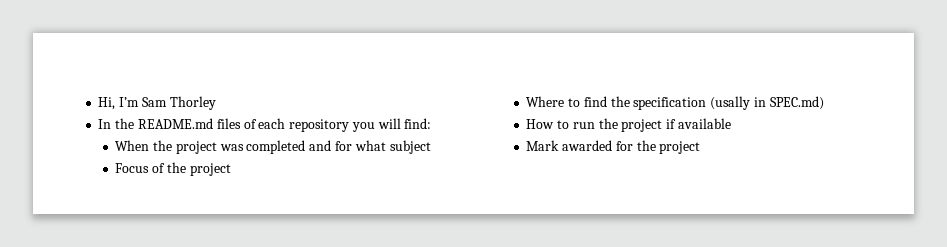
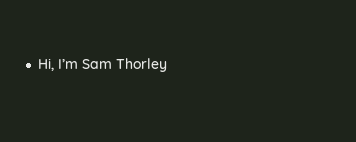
[98,118,432,132] [115,140,431,154] [115,162,231,176] [526,96,824,110] [526,118,732,132] [526,140,701,154] // In the README.md files of each repository you will find: // When the project was completed and for what subject // Focus of the project // Where to find the specification (usally in SPEC.md) // How to run the project if available // Mark awarded for the project -> (168, 65) none

